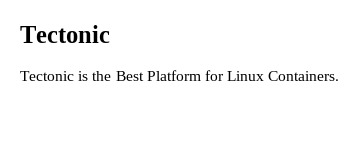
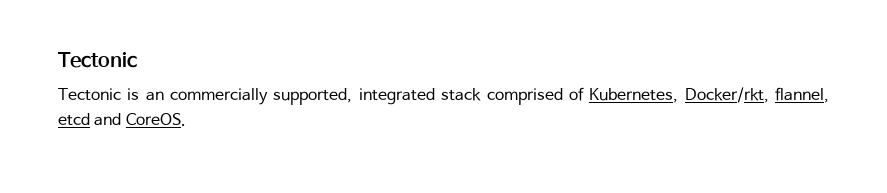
[92,70,340,81] the Best Platform for Linux Containers. -> [145,87,830,105] [58,113,186,126] an commercially supported, integrated stack comprised of Kubernetes, Docker/rkt, flannel, etcd and CoreOS.

